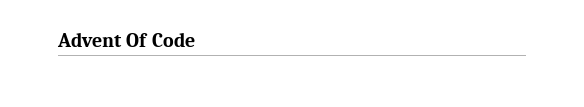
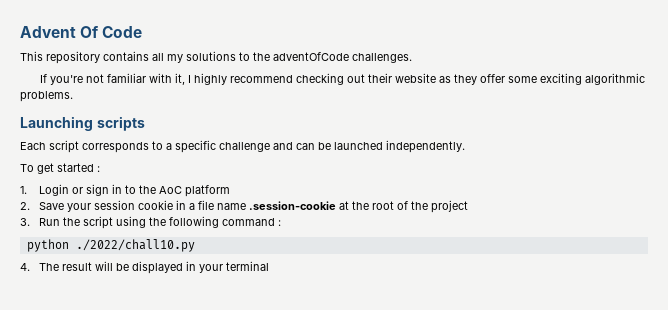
(195, 39) none -> [20,51,412,64] [39,73,645,85] [20,91,73,102] [20,116,145,131] [20,140,465,153] [20,163,100,174] [20,184,231,197] [20,200,469,213] [20,216,282,229] [26,239,195,252] [20,261,270,274] // This repository contains all my solutions to the adventOfCode challenges. // If you're not familiar with it, I highly recommend checking out their website as they offer some exciting algorithmic problems. // Launching scripts // Each script corresponds to a specific challenge and can be launched independently. // To get started : // 1. Login or sign in to the AoC platform // 2. Save your session cookie in a file name .session-cookie at the root of the project // 3. Run the script using the following command : // python ./2022/chall10.py // 4. The result will be displayed in your terminal

